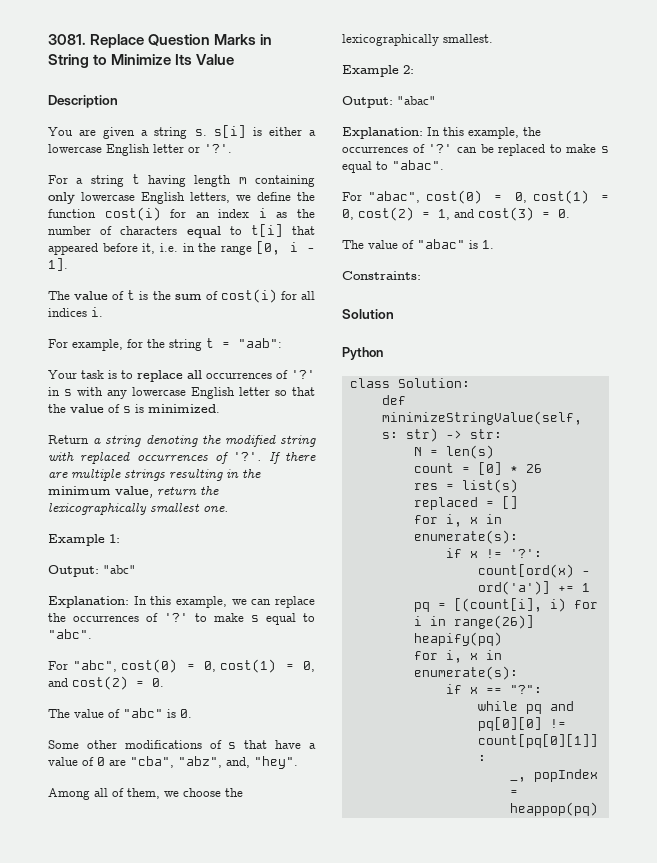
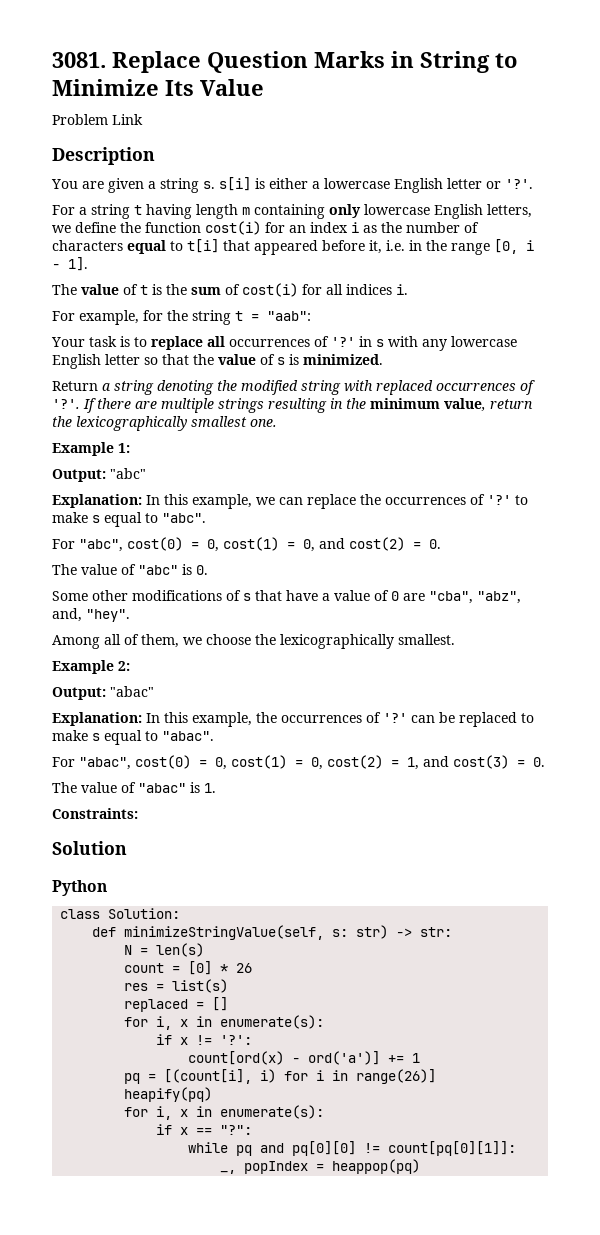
(235, 59) none -> [52,114,143,125] // Problem Link

